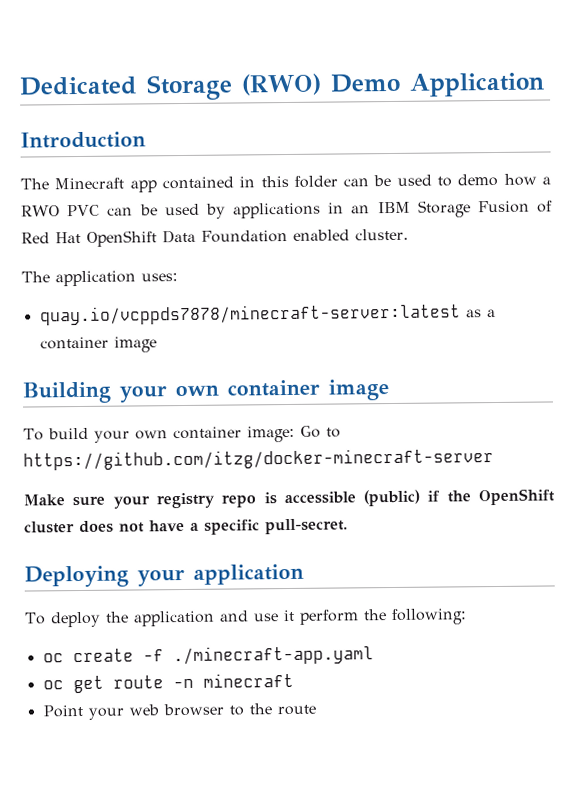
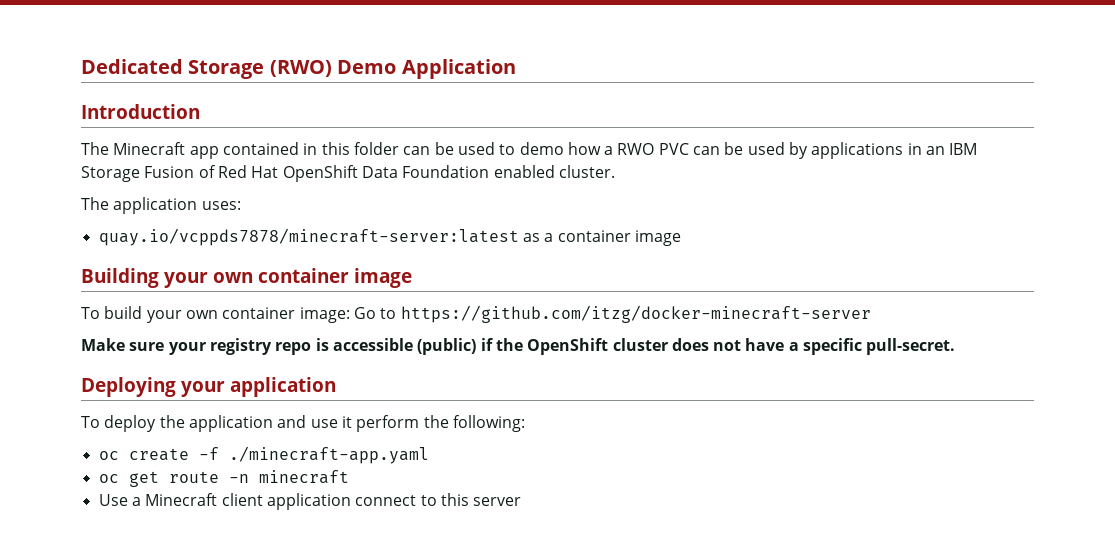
[42,703,316,720] Point your web browser to the route -> [98,493,522,510] Use a Minecraft client application connect to this server

